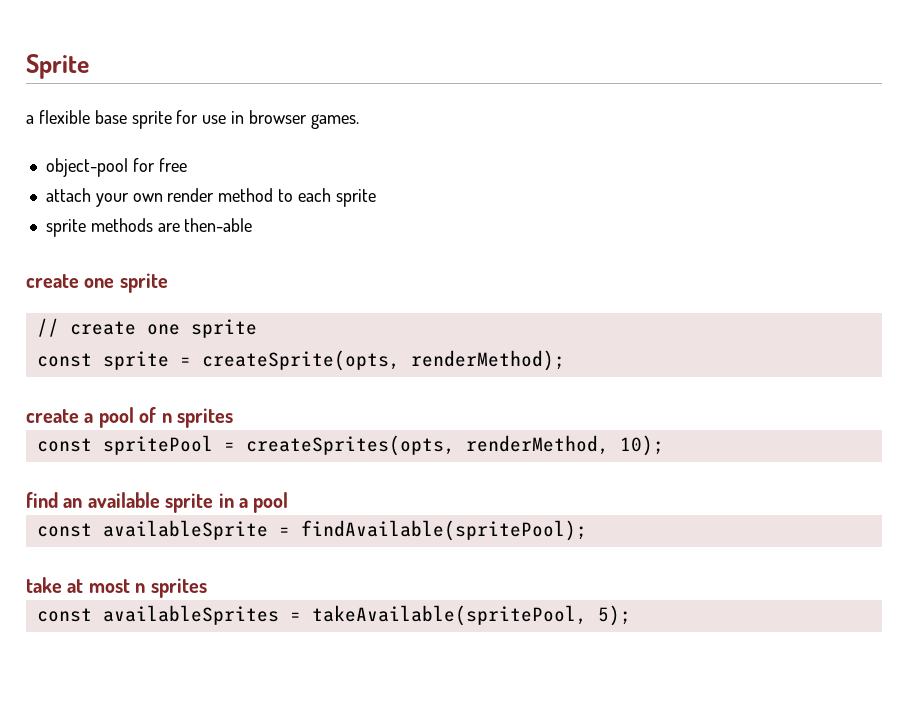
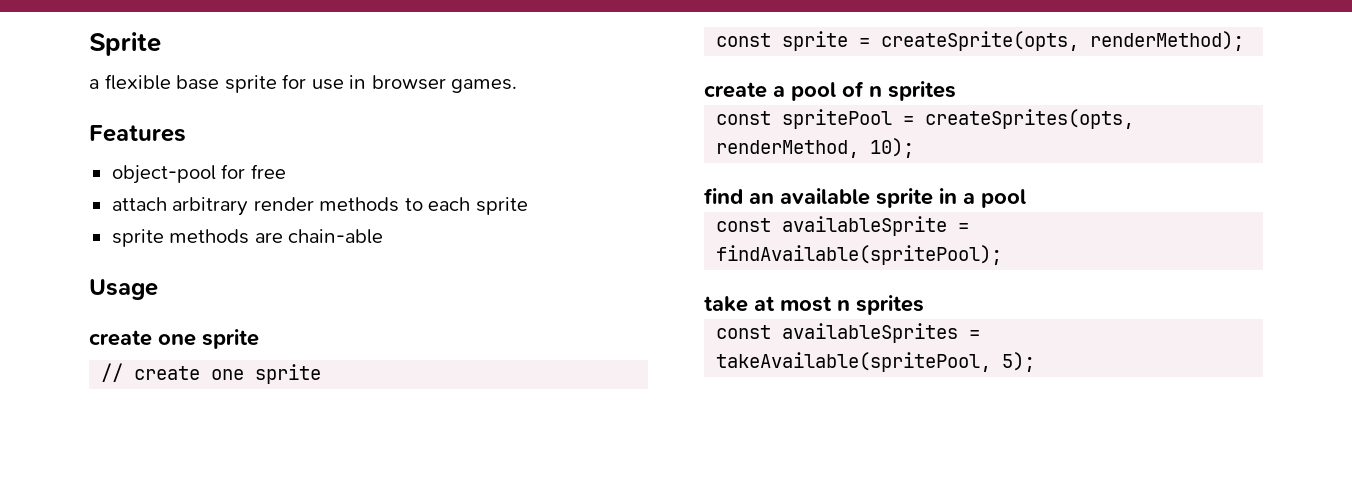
(359, 121) none -> [89,125,186,142] // Features
[95,188,274,207] your own render method -> [172,197,400,216] arbitrary render methods
[184,218,253,232] then-able -> [288,229,384,244] [89,279,158,300] chain-able // Usage

